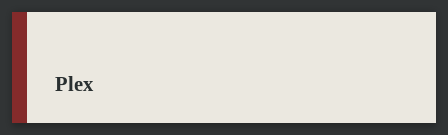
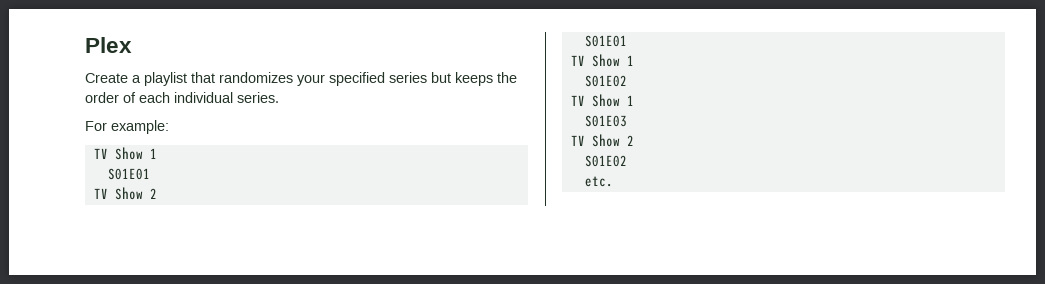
(94, 83) none -> [85,72,517,86] [85,92,279,103] [85,120,169,134] [93,147,157,160] [107,168,150,180] [93,187,157,200] [584,35,627,47] [570,54,634,67] [584,75,627,87] [570,94,634,107] [584,115,627,127] [570,134,634,147] [584,155,627,167] [584,176,613,187] // Create a playlist that randomizes your specified series but keeps the order of each individual series. // For example: // TV Show 1 // S01E01 // TV Show 2 // S01E01 // TV Show 1 // S01E02 // TV Show 1 // S01E03 // TV Show 2 // S01E02 // etc.

